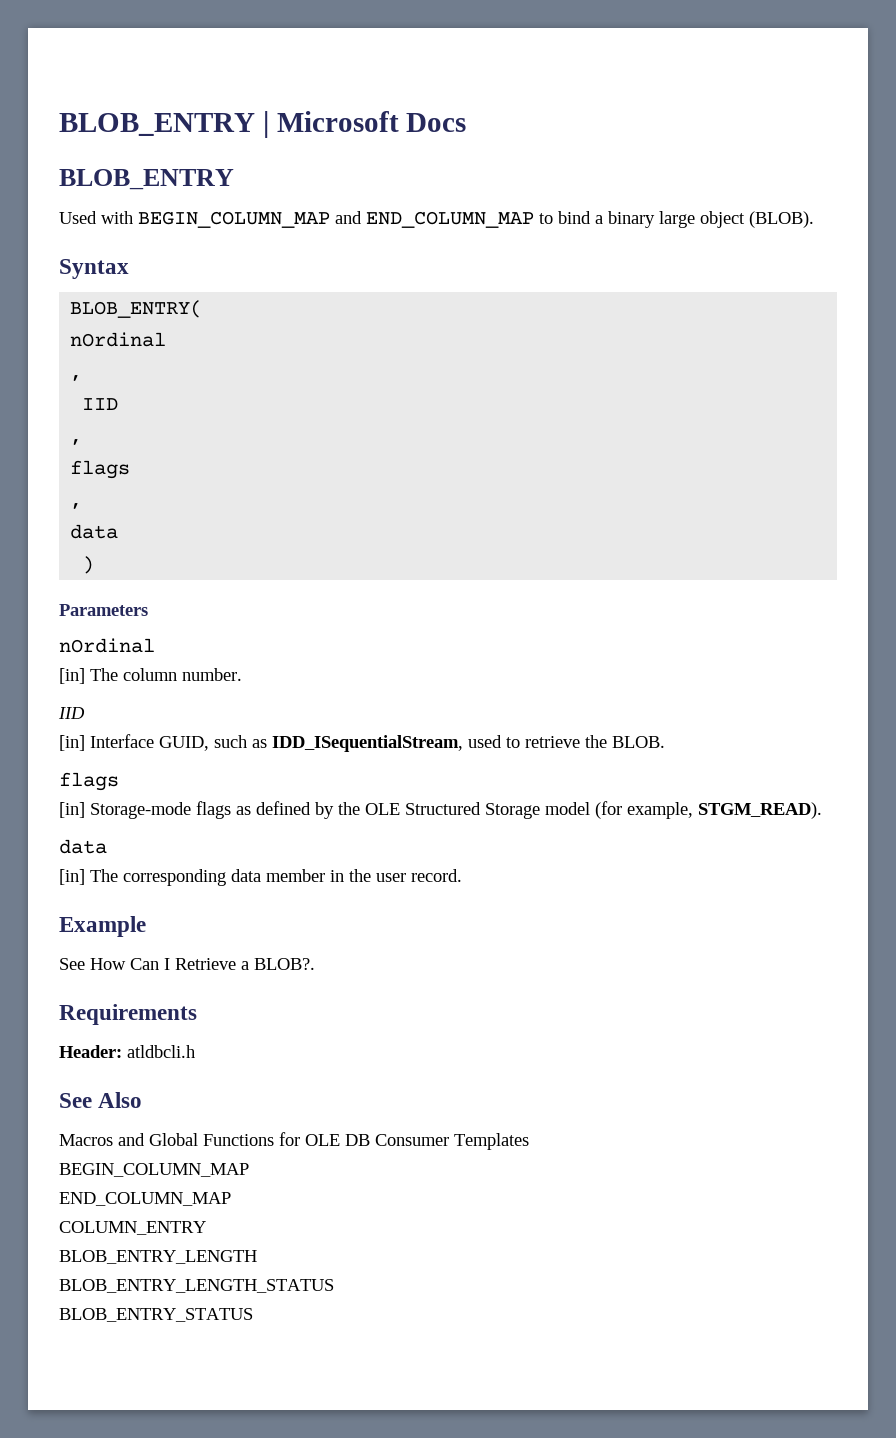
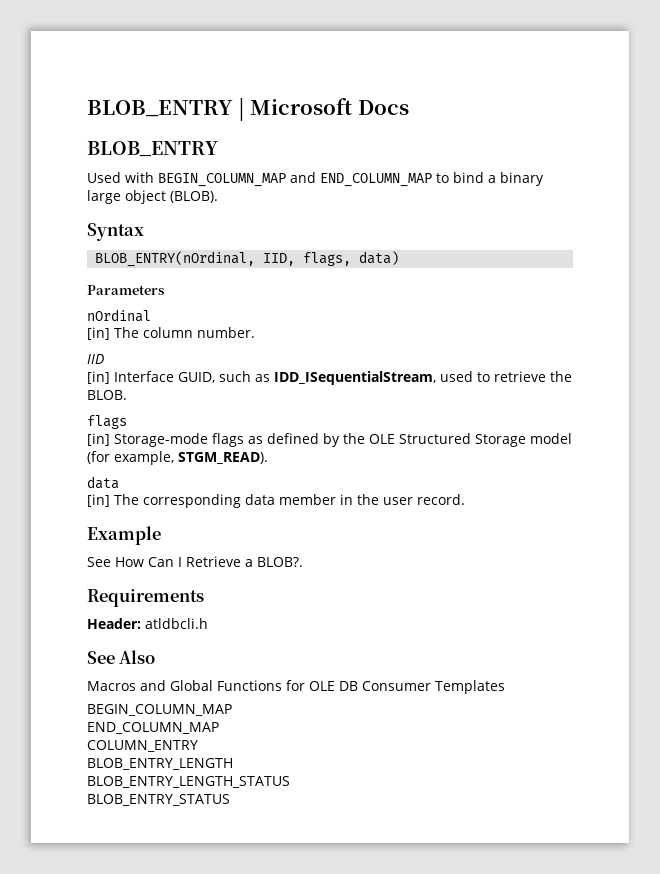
[70,300,203,318] [70,332,167,347] [70,375,83,381] [82,398,119,410] [70,439,83,445] [70,460,131,479] [70,503,83,509] [70,524,119,539] [82,556,95,574] BLOB_ENTRY( // nOrdinal // , // IID // , // flags // , // data // ) -> [95,251,400,267] BLOB_ENTRY(nOrdinal, IID, flags, data)

